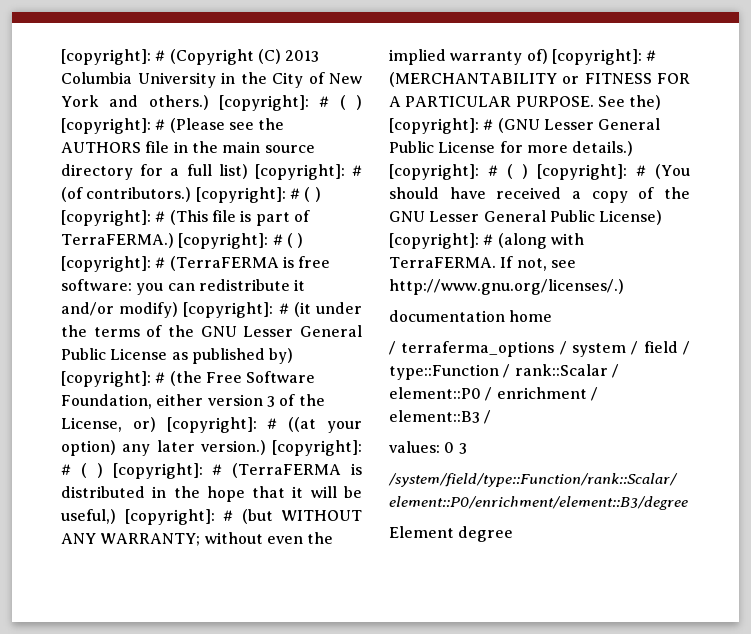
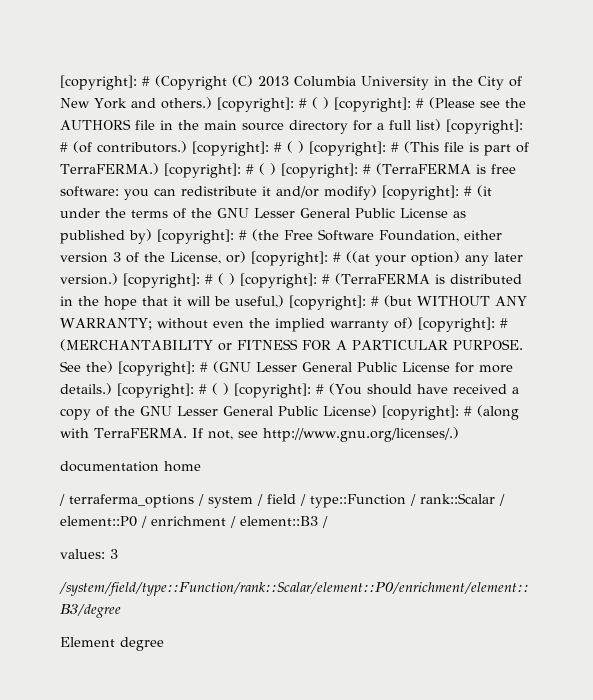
[444,442,455,453] 0 -> (105, 554) none

